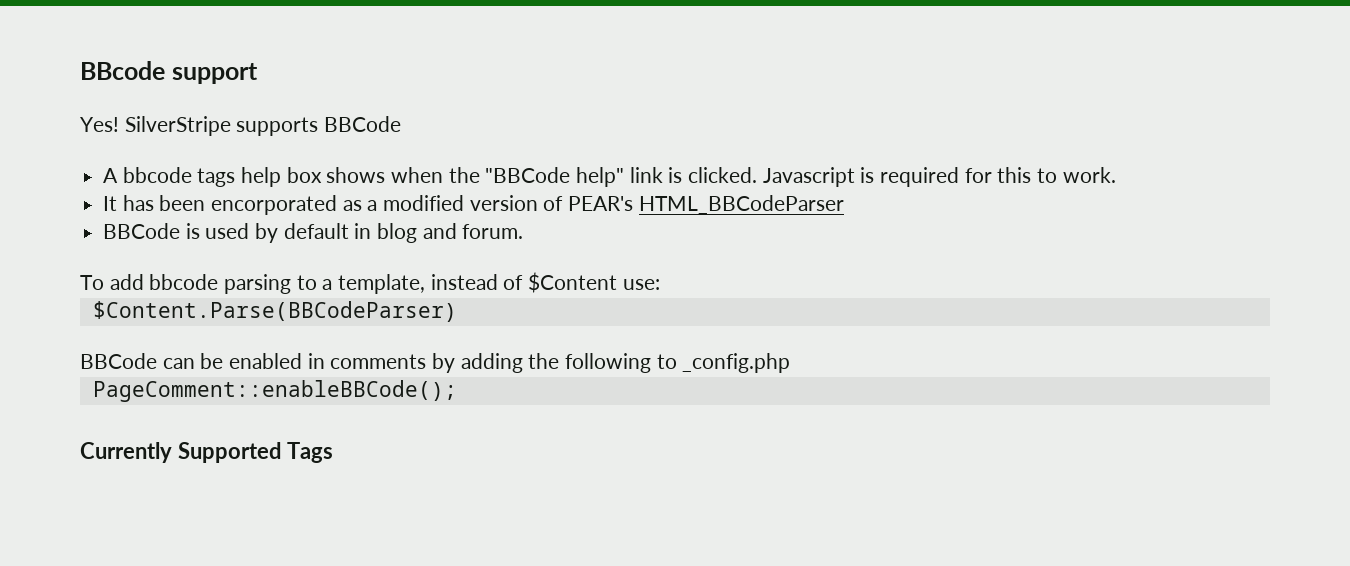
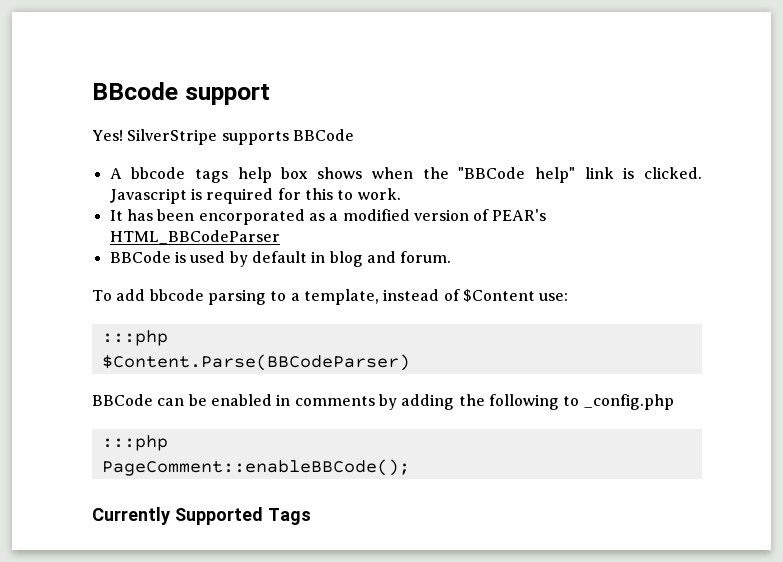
(660, 284) none -> [101,330,168,346] // :::php
(791, 363) none -> [101,435,168,451] // :::php

